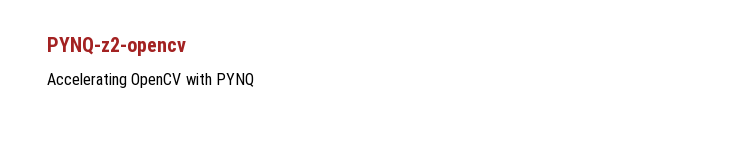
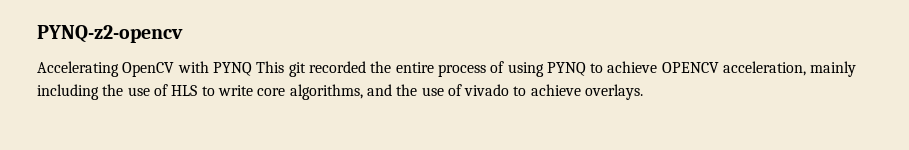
(254, 80) none -> [256,61,857,77] [37,84,644,100] This git recorded the entire process of using PYNQ to achieve OPENCV acceleration, mainly including the use of HLS to write core algorithms, and the use of vivado to achieve overlays.

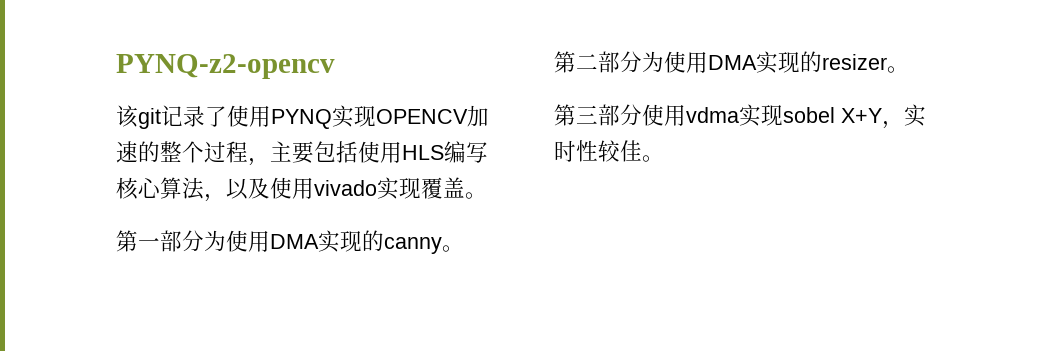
[37,61,857,77] [37,84,644,100] Accelerating OpenCV with PYNQ This git recorded the entire process of using PYNQ to achieve OPENCV acceleration, mainly including the use of HLS to write core algorithms, and the use of vivado to achieve overlays. -> [116,105,489,129] [116,141,488,166] [116,177,487,202] [116,230,464,254] [554,51,909,74] [554,104,926,129] [554,140,664,162] 该git记录了使用PYNQ实现OPENCV加速的整个过程，主要包括使用HLS编写核心算法，以及使用vivado实现覆盖。 // 第一部分为使用DMA实现的canny。 // 第二部分为使用DMA实现的resizer。 // 第三部分使用vdma实现sobel X+Y，实时性较佳。

